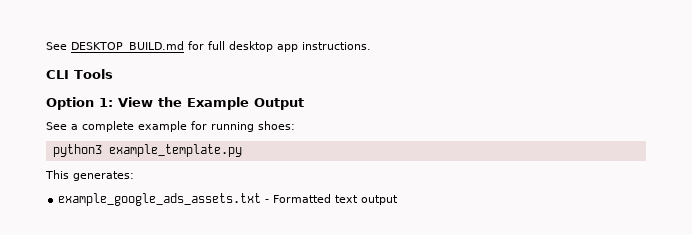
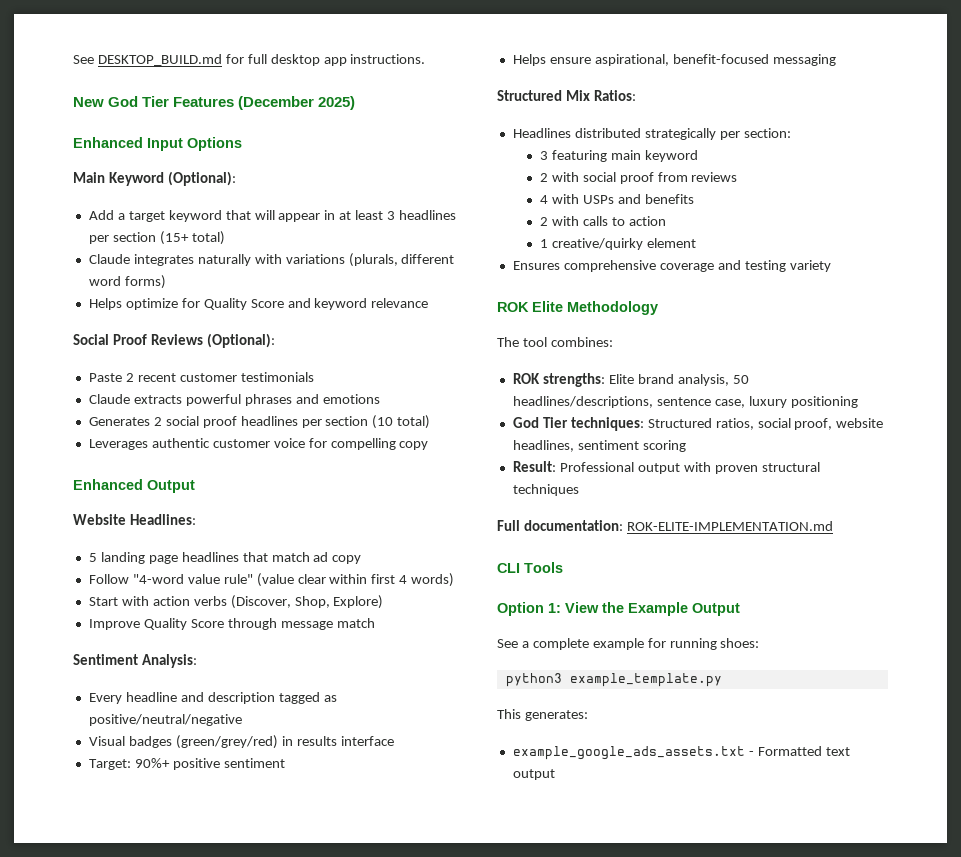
(371, 46) none -> [73,96,356,110] [73,137,242,151] [73,171,236,186] [88,210,457,222] [88,231,225,245] [88,253,455,267] [88,275,166,289] [88,298,429,310] [73,333,275,348] [88,372,314,382] [88,394,380,406] [88,415,431,429] [88,438,429,450] [73,479,195,493] [73,514,196,525] [88,552,362,564] [88,573,455,587] [88,595,384,609] [88,618,375,630] [73,654,197,668] [88,692,337,704] [88,714,242,726] [88,735,394,749] [88,758,285,770] [512,54,836,66] [497,90,636,101] [512,128,791,140] [539,150,698,162] [539,172,738,184] [539,194,694,204] [539,216,666,226] [539,238,696,250] [512,260,831,272] [497,301,658,315] [497,337,613,347] [512,373,749,387] [512,396,858,408] [512,417,884,431] [512,440,686,452] [512,461,820,474] [512,484,579,496] [497,520,833,531] // New God Tier Features (December 2025) // Enhanced Input Options // Main Keyword (Optional): // Add a target keyword that will appear in at least 3 headlines per section (15+ total) // Claude integrates naturally with variations (plurals, different word forms) // Helps optimize for Quality Score and keyword relevance // Social Proof Reviews (Optional): // Paste 2 recent customer testimonials // Claude extracts powerful phrases and emotions // Generates 2 social proof headlines per section (10 total) // Leverages authentic customer voice for compelling copy // Enhanced Output // Website Headlines: // 5 landing page headlines that match ad copy // Follow "4-word value rule" (value clear within first 4 words) // Start with action verbs (Discover, Shop, Explore) // Improve Quality Score through message match // Sentiment Analysis: // Every headline and description tagged as positive/neutral/negative // Visual badges (green/grey/red) in results interface // Target: 90%+ positive sentiment // Helps ensure aspirational, benefit-focused messaging // Structured Mix Ratios: // Headlines distributed strategically per section: // 3 featuring main keyword // 2 with social proof from reviews // 4 with USPs and benefits // 2 with calls to action // 1 creative/quirky element // Ensures comprehensive coverage and testing variety // ROK Elite Methodology // The tool combines: // ROK strengths: Elite brand analysis, 50 headlines/descriptions, sentence case, luxury positioning // God Tier techniques: Structured ratios, social proof, website headlines, sentiment scoring // Result: Professional output with proven structural techniques // Full documentation: ROK-ELITE-IMPLEMENTATION.md

